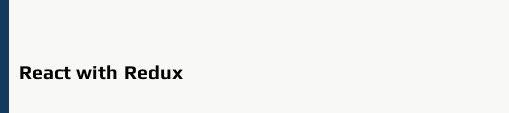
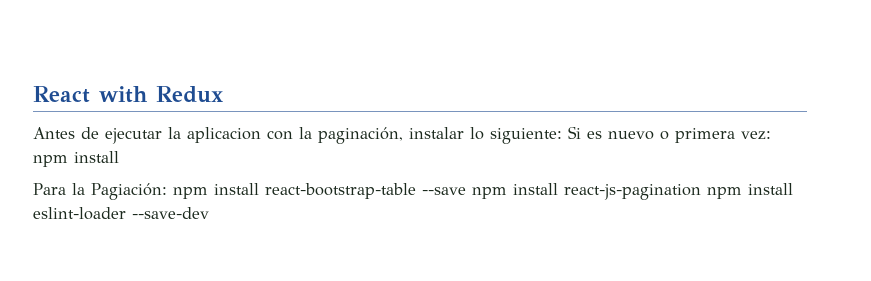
(183, 72) none -> [33,126,771,144] [33,151,119,167] [33,183,793,200] [33,207,209,220] // Antes de ejecutar la aplicacion con la paginación, instalar lo siguiente: Si es nuevo o primera vez: npm install // Para la Pagiación: npm install react-bootstrap-table --save npm install react-js-pagination npm install eslint-loader --save-dev

